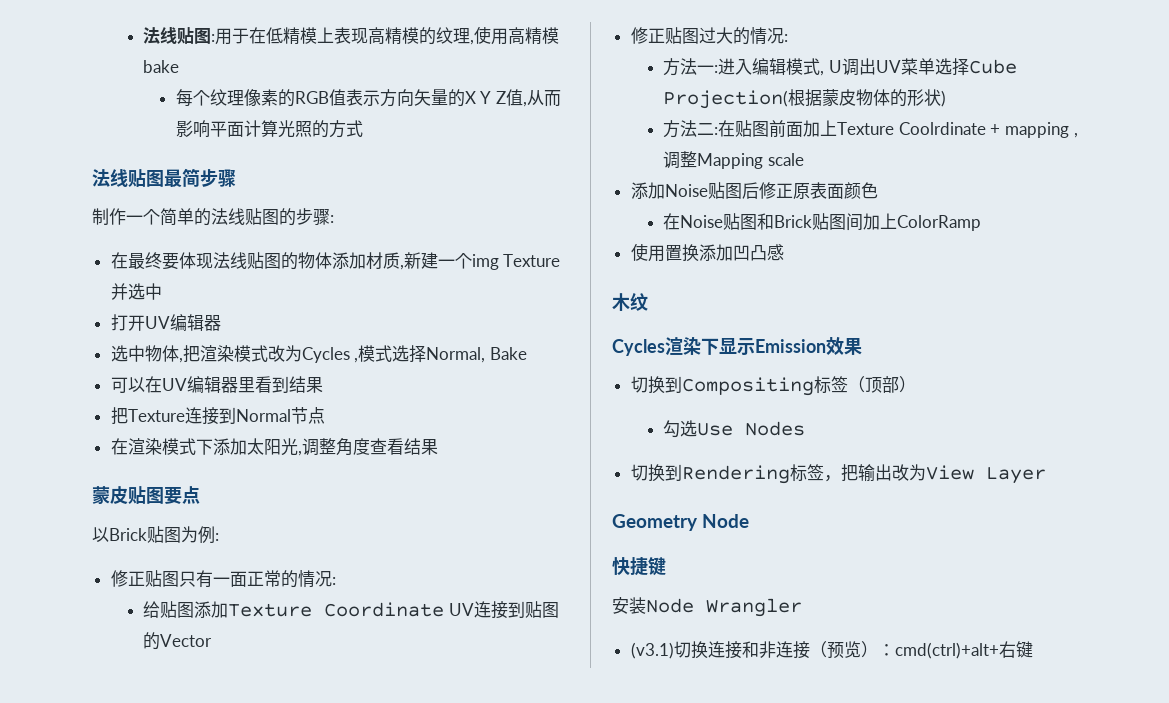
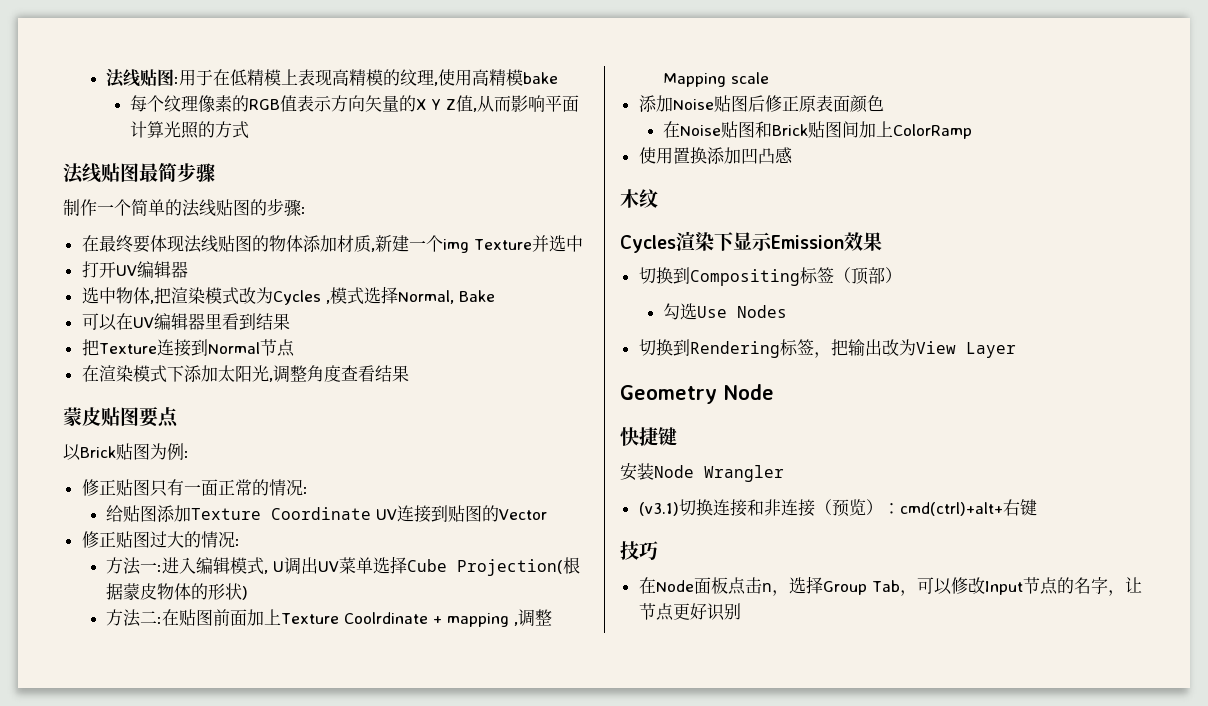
(1033, 649) none -> [620,541,658,561] [638,576,1142,596] [638,603,741,621] // 技巧 // 在Node面板点击n，选择Group Tab，可以修改Input节点的名字，让节点更好识别

